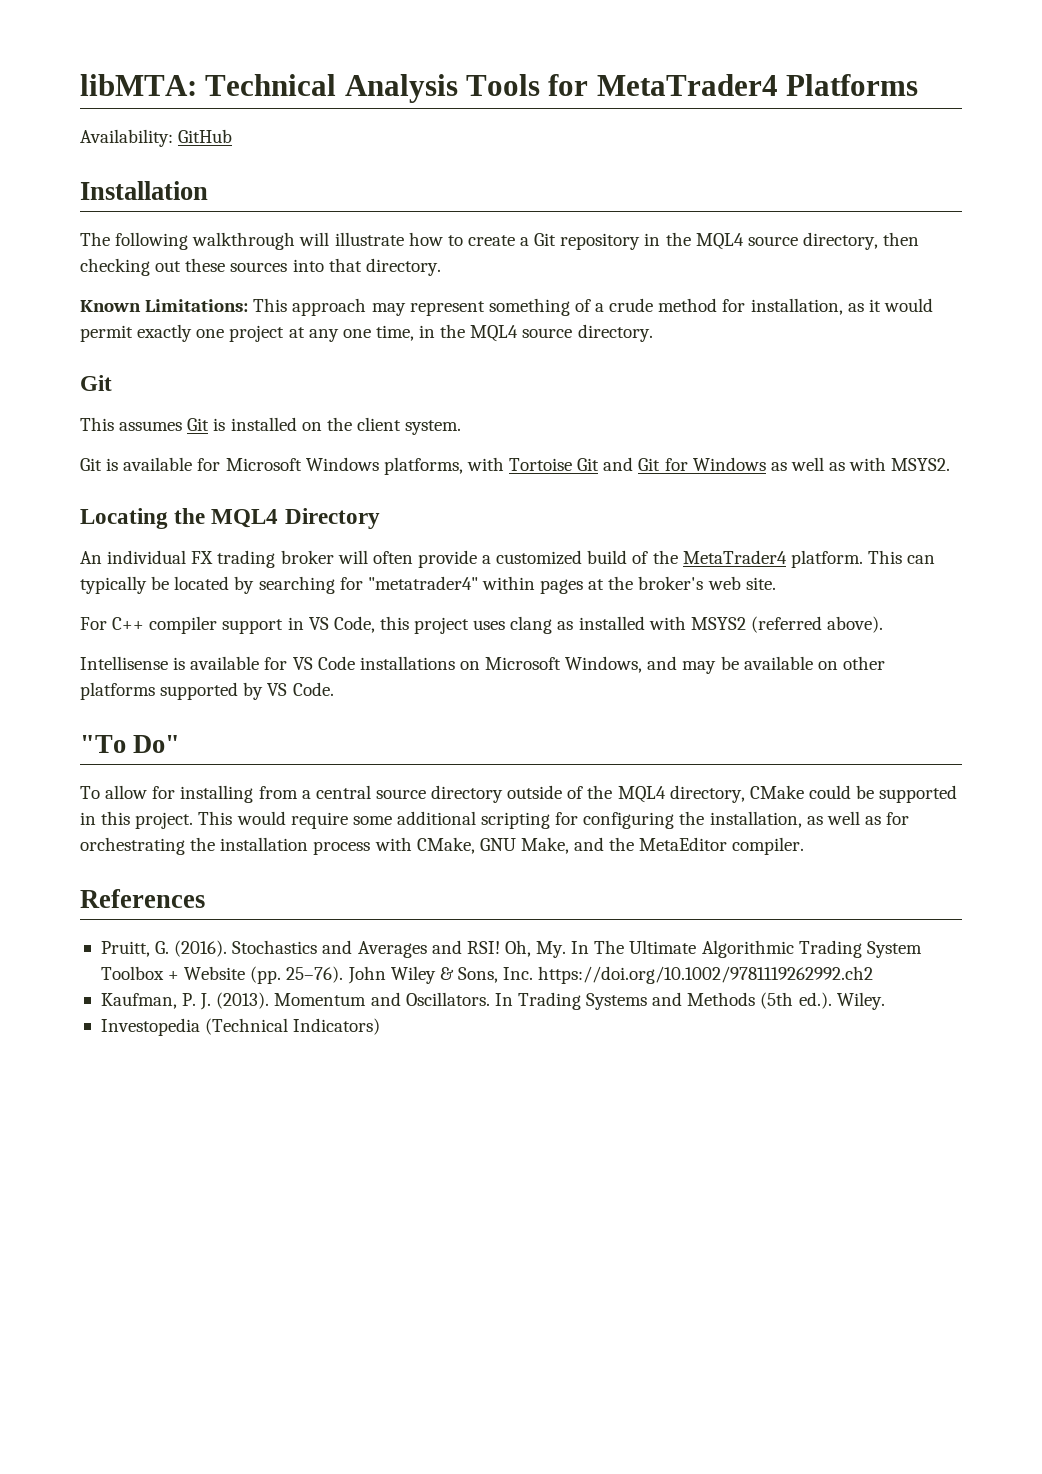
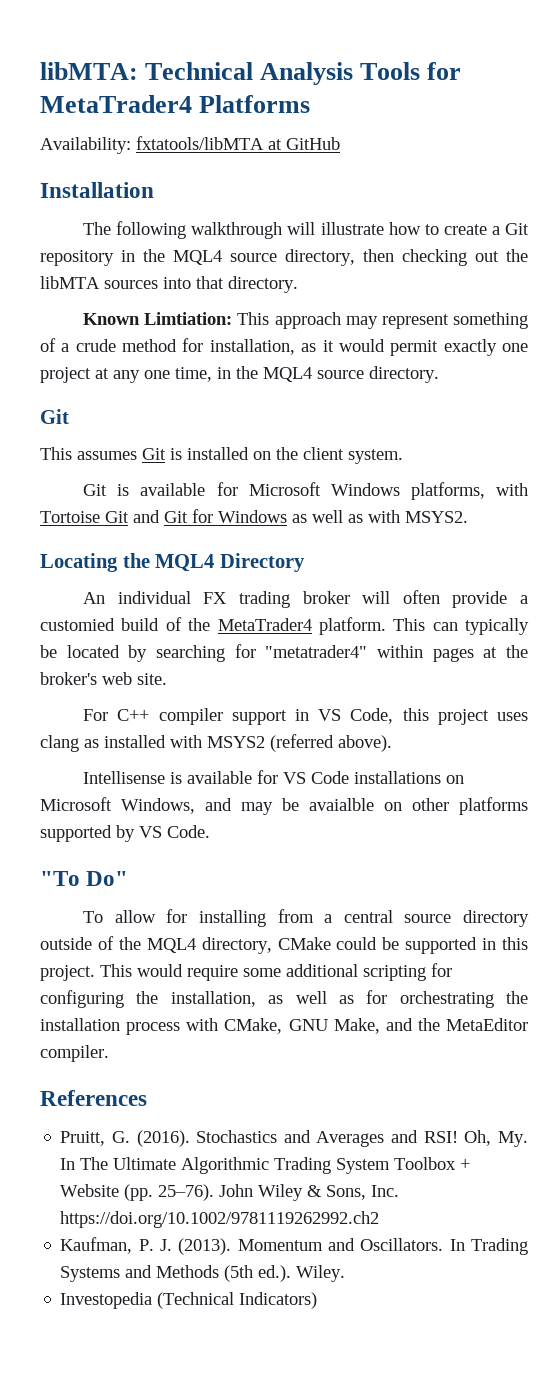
(173, 138) none -> [136,136,282,150] fxtatools/libMTA at
[185,258,226,272] these -> [506,249,528,262] [40,276,100,289] the libMTA
[145,299,249,312] Limitations: -> [144,312,233,325] Limtiation:
[496,550,583,565] customized -> [40,618,115,631] customied
[743,656,813,670] available -> [309,798,374,811] avaialble

